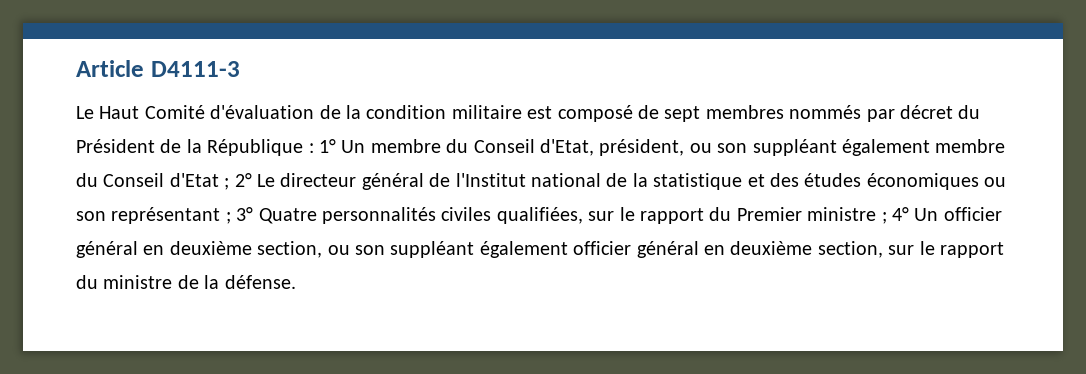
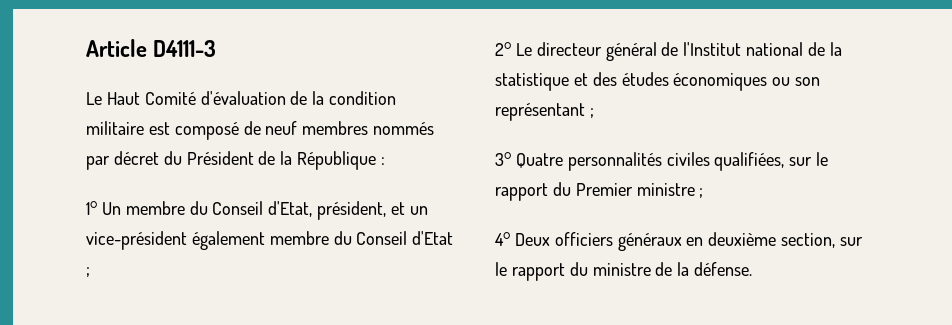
[664,106,701,122] sept -> [265,121,298,135] neuf
(314, 148) none -> (386, 161) //
[689,139,837,156] ou son suppléant -> [391,202,428,215] [86,231,187,250] et un vice-président
(230, 184) none -> (90, 272) //
(231, 218) none -> (594, 113) //
[891,207,1002,221] [76,241,699,258] 4° Un officier général en deuxième section, ou son suppléant également officier général -> [495,232,682,251] // 4° Deux officiers généraux

